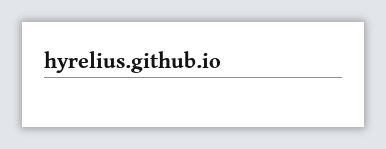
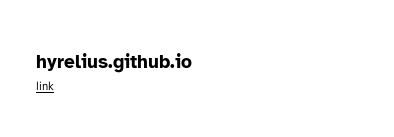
(221, 62) none -> [36,81,54,90] // link

